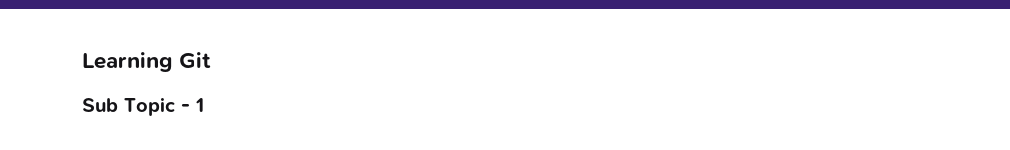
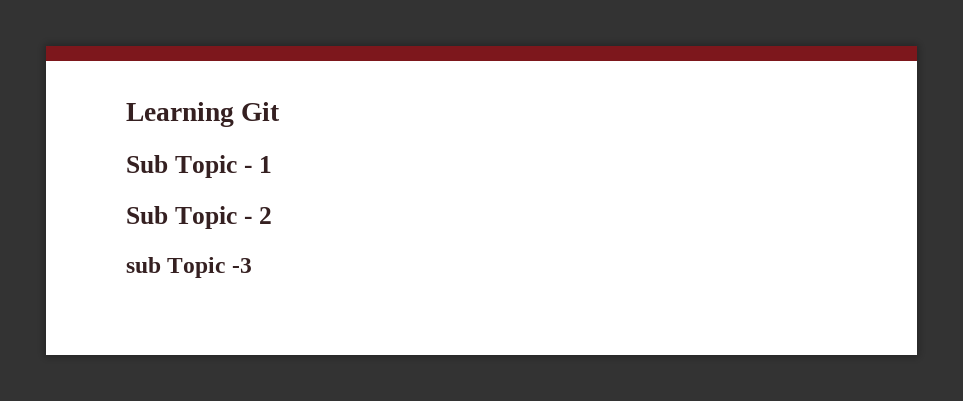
(204, 105) none -> [126,206,272,229] [126,257,252,278] // Sub Topic - 2 // sub Topic -3

